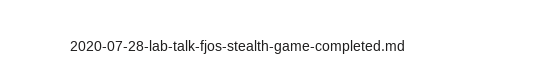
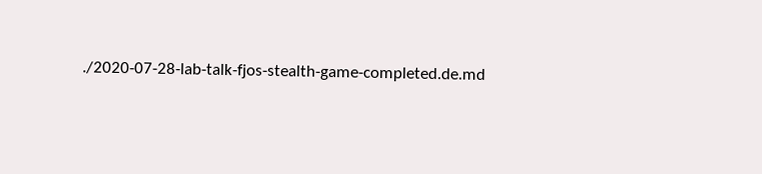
[70,40,405,54] 2020-07-28-lab-talk-fjos-stealth-game-completed.md -> [82,61,486,83] ./2020-07-28-lab-talk-fjos-stealth-game-completed.de.md

